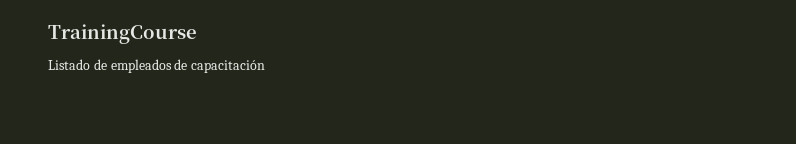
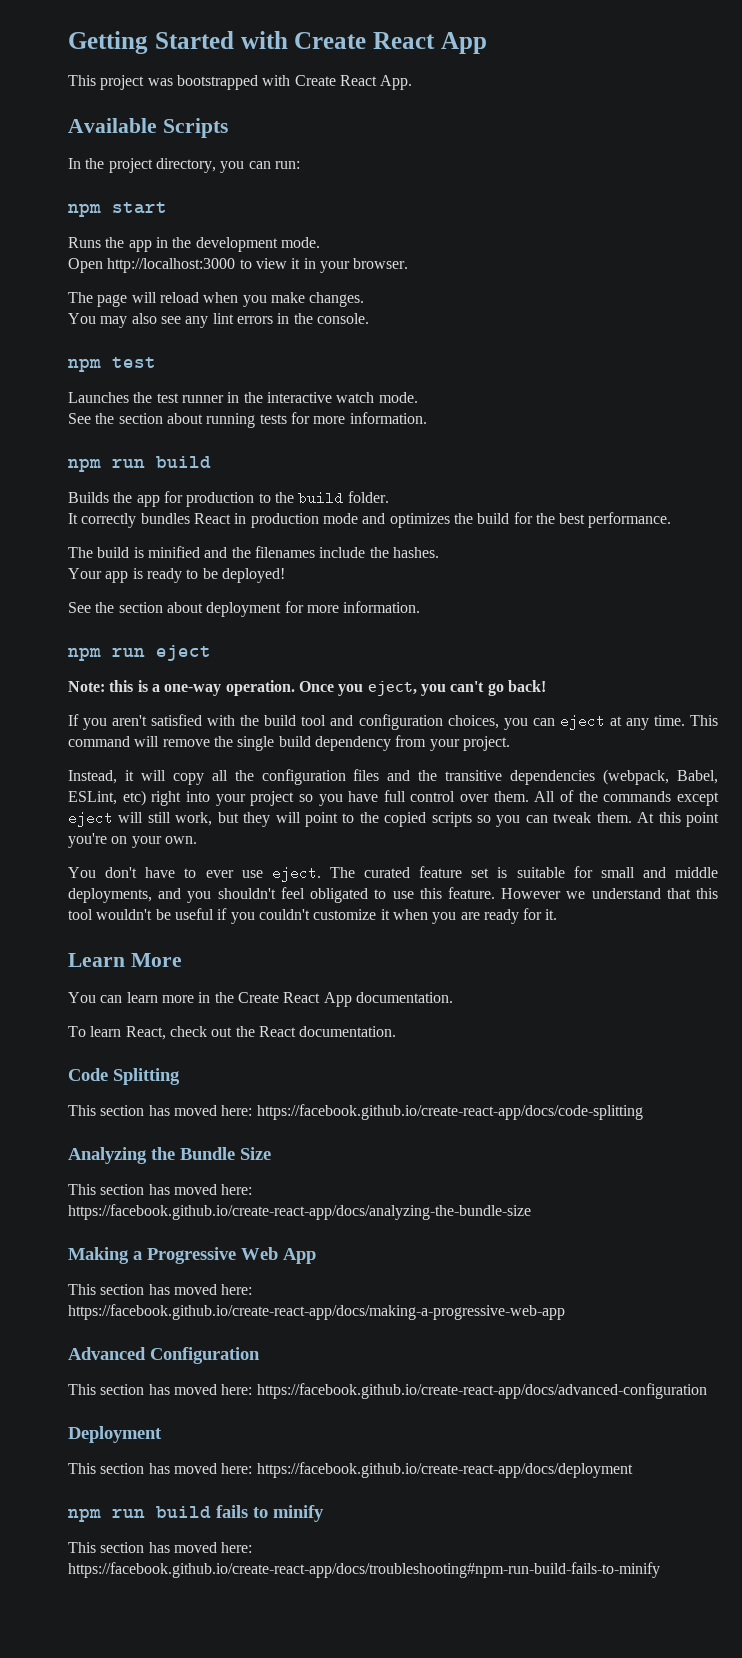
[48,24,197,44] [48,59,266,73] TrainingCourse // Listado de empleados de capacitación -> [68,31,487,54] [68,75,413,90] [68,118,228,138] [68,158,300,173] [68,202,167,217] [68,237,320,252] [68,258,409,273] [68,292,365,307] [68,313,369,328] [68,357,156,372] [68,392,418,403] [68,412,427,428] [68,456,211,472] [68,491,389,507] [68,512,672,528] [68,546,439,558] [68,568,285,583] [68,601,421,617] [68,645,211,661] [68,680,546,696] [68,714,718,730] [68,735,510,751] [68,769,718,785] [68,790,719,806] [68,811,720,827] [68,833,197,848] [68,866,718,882] [68,887,718,903] [68,908,558,924] [68,953,182,967] [68,992,453,1007] [68,1026,397,1040] [68,1068,180,1085] [68,1104,643,1120] [68,1147,271,1164] [68,1184,253,1195] [68,1204,531,1220] [68,1247,316,1264] [68,1284,253,1295] [68,1304,565,1320] [68,1347,260,1364] [68,1383,707,1399] [68,1426,162,1443] [68,1462,633,1478] [68,1505,324,1522] [68,1542,253,1553] [68,1562,660,1578] Getting Started with Create React App // This project was bootstrapped with Create React App. // Available Scripts // In the project directory, you can run: // npm start // Runs the app in the development mode. // Open http://localhost:3000 to view it in your browser. // The page will reload when you make changes. // You may also see any lint errors in the console. // npm test // Launches the test runner in the interactive watch mode. // See the section about running tests for more information. // npm run build // Builds the app for production to the build folder. // It correctly bundles React in production mode and optimizes the build for the best performance. // The build is minified and the filenames include the hashes. // Your app is ready to be deployed! // See the section about deployment for more information. // npm run eject // Note: this is a one-way operation. Once you eject, you can't go back! // If you aren't satisfied with the build tool and configuration choices, you can eject at any time. This command will remove the single build dependency from your project. // Instead, it will copy all the configuration files and the transitive dependencies (webpack, Babel, ESLint, etc) right into your project so you have full control over them. All of the commands except eject will still work, but they will point to the copied scripts so you can tweak them. At this point you're on your own. // You don't have to ever use eject. The curated feature set is suitable for small and middle deployments, and you shouldn't feel obligated to use this feature. However we understand that this tool wouldn't be useful if you couldn't customize it when you are ready for it. // Learn More // You can learn more in the Create React App documentation. // To learn React, check out the React documentation. // Code Splitting // This section has moved here: https://facebook.github.io/create-react-app/docs/code-splitting // Analyzing the Bundle Size // This section has moved here: https://facebook.github.io/create-react-app/docs/analyzing-the-bundle-size // Making a Progressive Web App // This section has moved here: https://facebook.github.io/create-react-app/docs/making-a-progressive-web-app // Advanced Configuration // This section has moved here: https://facebook.github.io/create-react-app/docs/advanced-configuration // Deployment // This section has moved here: https://facebook.github.io/create-react-app/docs/deployment // npm run build fails to minify // This section has moved here: https://facebook.github.io/create-react-app/docs/troubleshooting#npm-run-build-fails-to-minify

